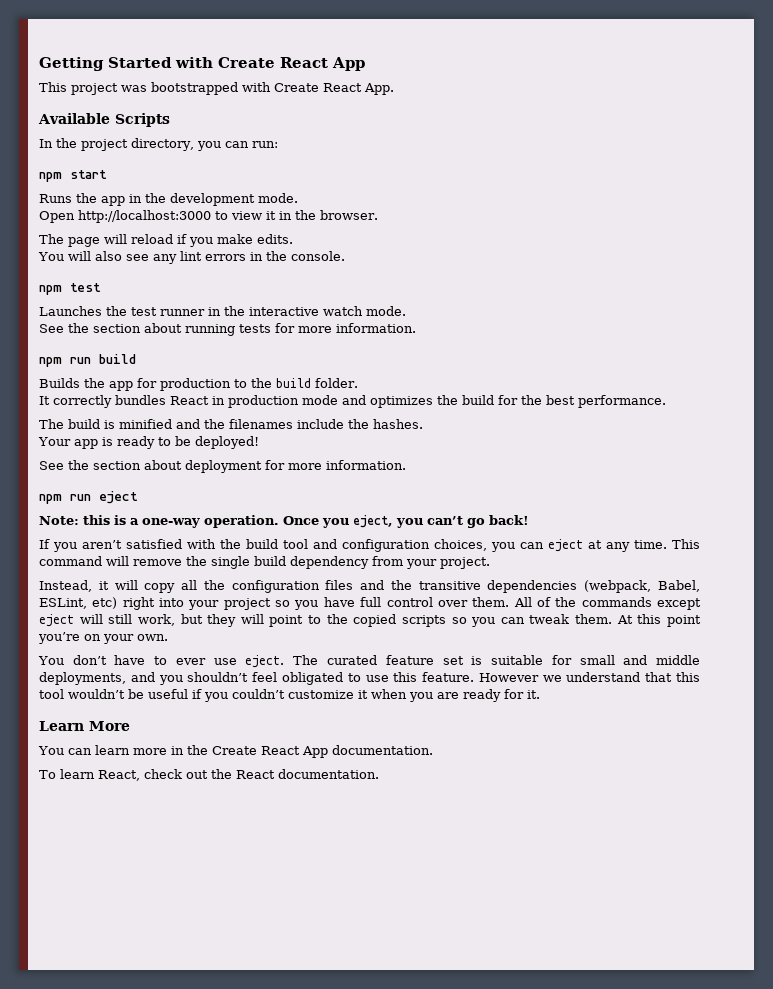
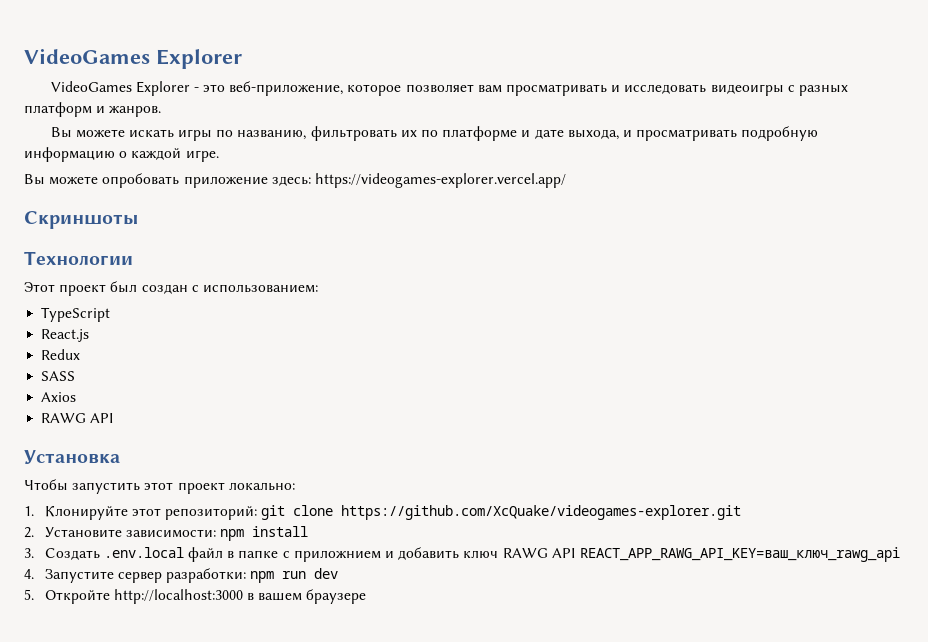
[39,57,365,71] [39,82,394,95] [38,113,170,127] [39,138,278,151] [39,170,107,182] [39,193,298,206] [39,210,378,223] [39,234,293,247] [38,251,345,264] [39,283,101,295] [39,306,406,316] [39,323,416,336] [39,354,136,367] [39,378,358,391] [39,395,666,408] [39,419,423,429] [38,436,259,449] [39,460,406,473] [39,491,138,504] [39,515,529,528] [39,539,700,552] [39,556,490,569] [39,580,700,593] [39,597,702,610] [39,614,702,627] [38,632,168,644] [38,655,700,668] [39,672,701,685] [39,689,540,702] [39,721,130,731] [38,745,433,758] [39,769,379,781] Getting Started with Create React App // This project was bootstrapped with Create React App. // Available Scripts // In the project directory, you can run: // npm start // Runs the app in the development mode. // Open http://localhost:3000 to view it in the browser. // The page will reload if you make edits. // You will also see any lint errors in the console. // npm test // Launches the test runner in the interactive watch mode. // See the section about running tests for more information. // npm run build // Builds the app for production to the build folder. // It correctly bundles React in production mode and optimizes the build for the best performance. // The build is minified and the filenames include the hashes. // Your app is ready to be deployed! // See the section about deployment for more information. // npm run eject // Note: this is a one-way operation. Once you eject, you can’t go back! // If you aren’t satisfied with the build tool and configuration choices, you can eject at any time. This command will remove the single build dependency from your project. // Instead, it will copy all the configuration files and the transitive dependencies (webpack, Babel, ESLint, etc) right into your project so you have full control over them. All of the commands except eject will still work, but they will point to the copied scripts so you can tweak them. At this point you’re on your own. // You don’t have to ever use eject. The curated feature set is suitable for small and middle deployments, and you shouldn’t feel obligated to use this feature. However we understand that this tool wouldn’t be useful if you couldn’t customize it when you are ready for it. // Learn More // You can learn more in the Create React App documentation. // To learn React, check out the React documentation. -> [24,48,242,69] [50,81,848,96] [24,102,162,117] [50,126,819,141] [24,147,219,162] [24,173,566,188] [24,211,138,229] [24,251,133,265] [24,281,318,296] [41,307,111,322] [41,329,90,342] [41,349,81,360] [41,371,76,381] [41,392,77,402] [41,413,115,423] [24,450,120,464] [24,479,295,494] [24,505,742,520] [24,526,309,541] [24,547,900,562] [24,568,339,583] [24,589,367,604] VideoGames Explorer // VideoGames Explorer - это веб-приложение, которое позволяет вам просматривать и исследовать видеоигры с разных платформ и жанров. // Вы можете искать игры по названию, фильтровать их по платформе и дате выхода, и просматривать подробную информацию о каждой игре. // Вы можете опробовать приложение здесь: https://videogames-explorer.vercel.app/ // Скриншоты // Технологии // Этот проект был создан с использованием: // TypeScript // React.js // Redux // SASS // Axios // RAWG API // Установка // Чтобы запустить этот проект локально: // 1. Клонируйте этот репозиторий: git clone https://github.com/XcQuake/videogames-explorer.git // 2. Установите зависимости: npm install // 3. Создать .env.local файл в папке с приложнием и добавить ключ RAWG API REACT_APP_RAWG_API_KEY=ваш_ключ_rawg_api // 4. Запустите сервер разработки: npm run dev // 5. Откройте http://localhost:3000 в вашем браузере

